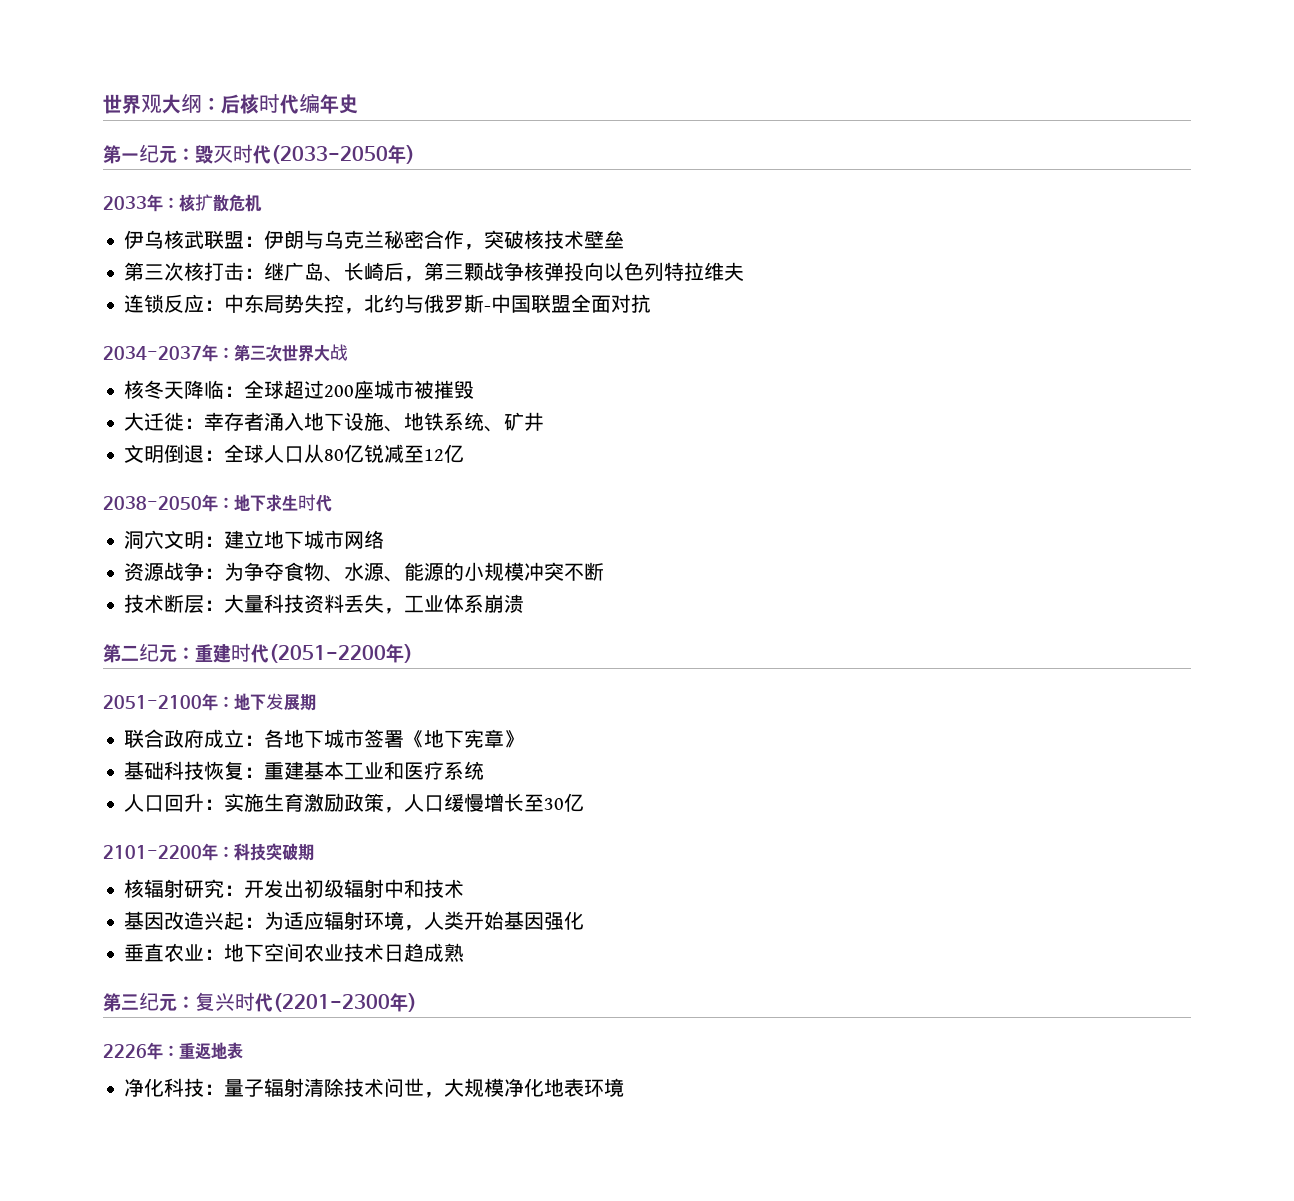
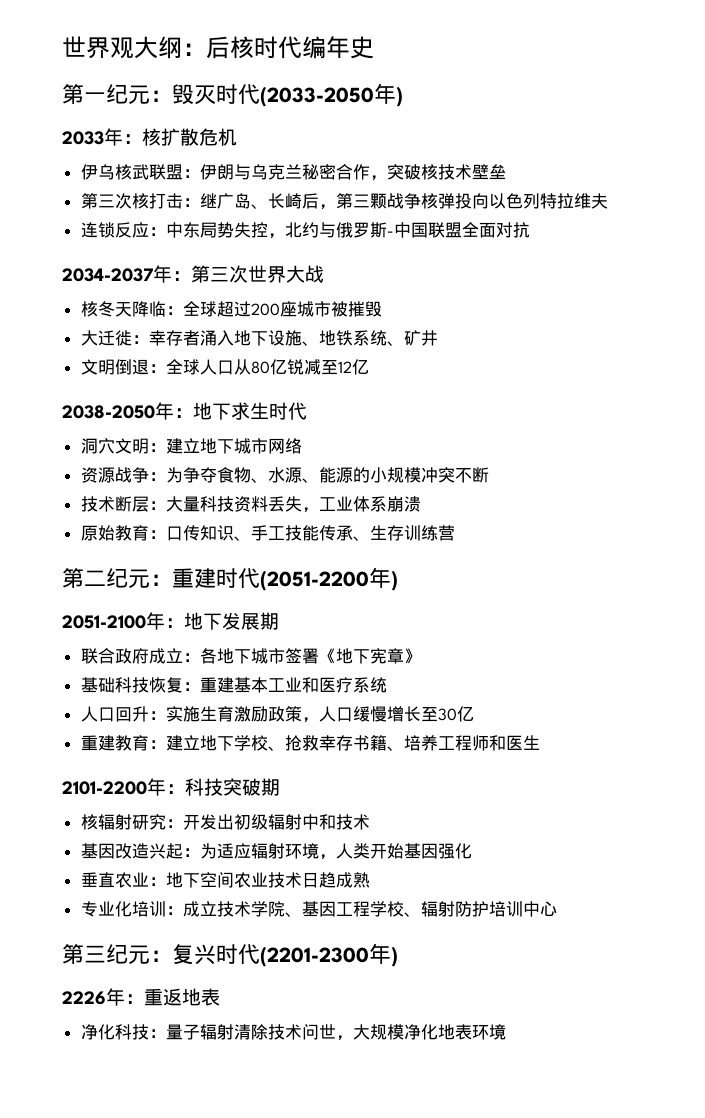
(525, 603) none -> [80,525,455,541] // 原始教育：口传知识、手工技能传承、生存训练营
(585, 802) none -> [80,735,540,751] // 重建教育：建立地下学校、抢救幸存书籍、培养工程师和医生
(465, 952) none -> [80,901,557,917] // 专业化培训：成立技术学院、基因工程学校、辐射防护培训中心

